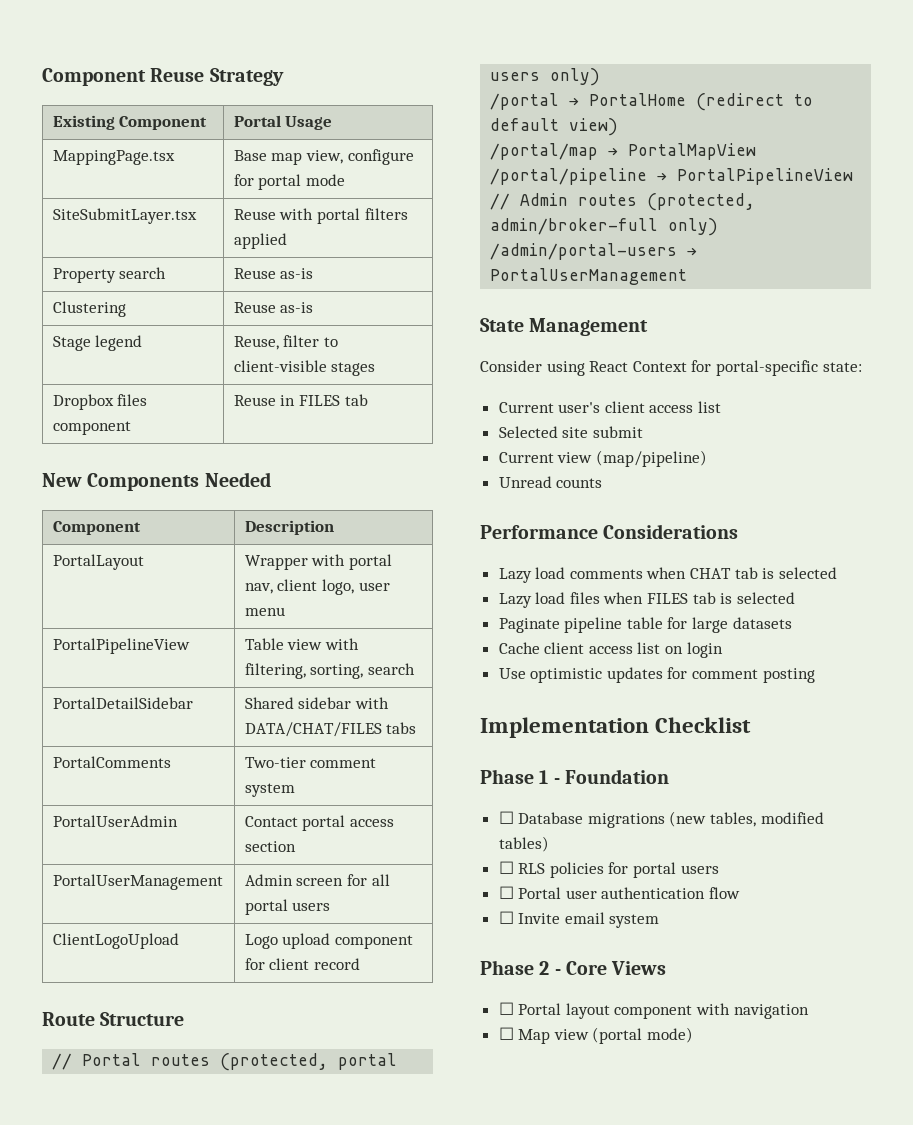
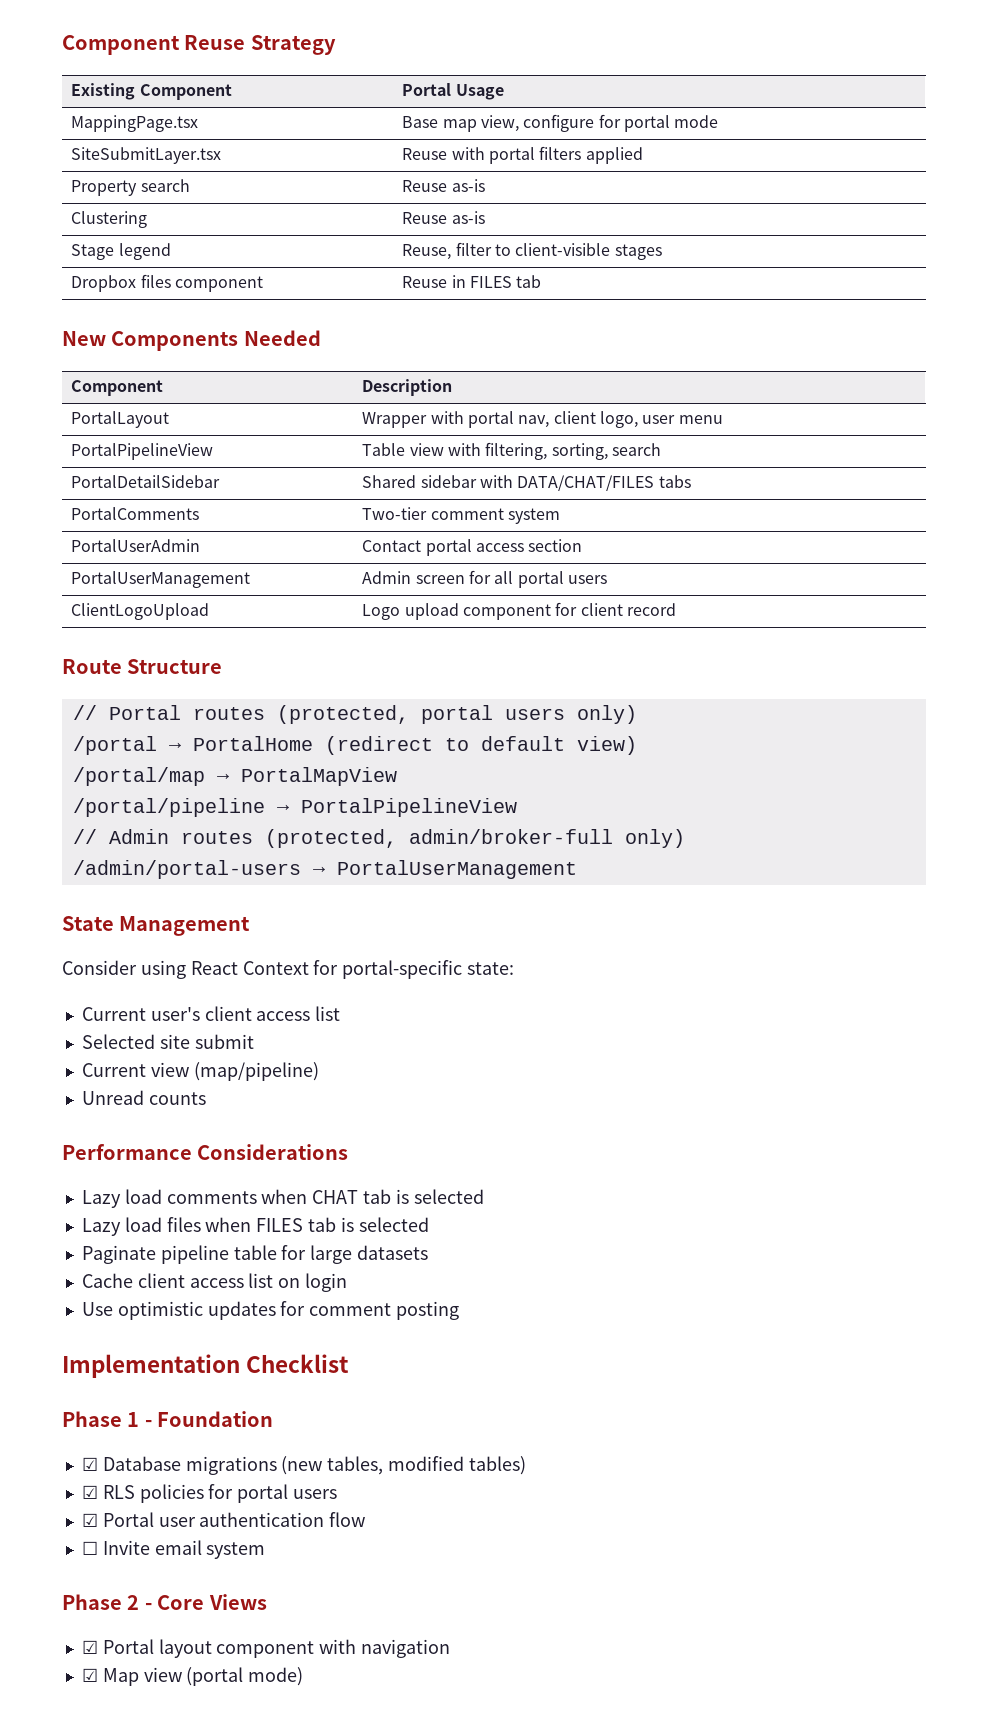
[498,811,514,824] ☐ -> [81,1457,98,1471] ☑
[498,861,514,874] ☐ -> [81,1485,98,1499] ☑
[498,886,514,899] ☐ -> [81,1513,98,1527] ☑
[498,1002,514,1015] ☐ -> [81,1640,98,1654] ☑
[498,1027,514,1040] ☐ -> [81,1668,98,1682] ☑

